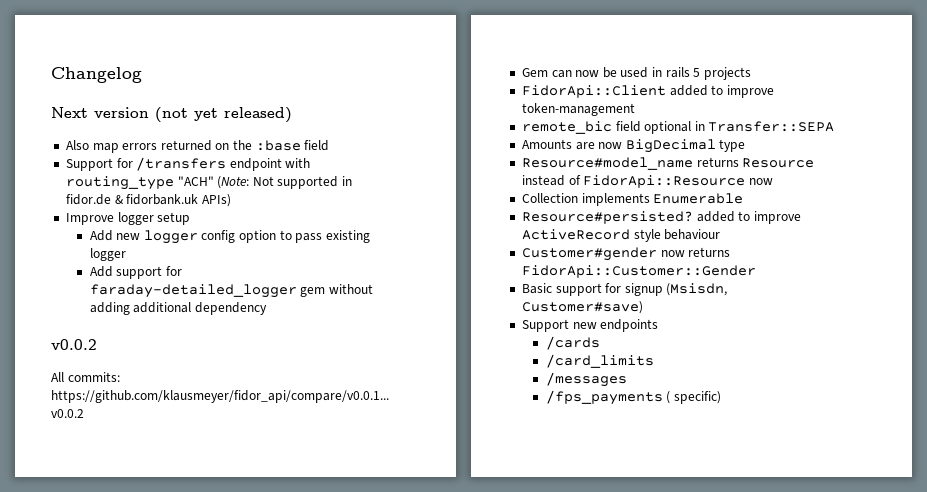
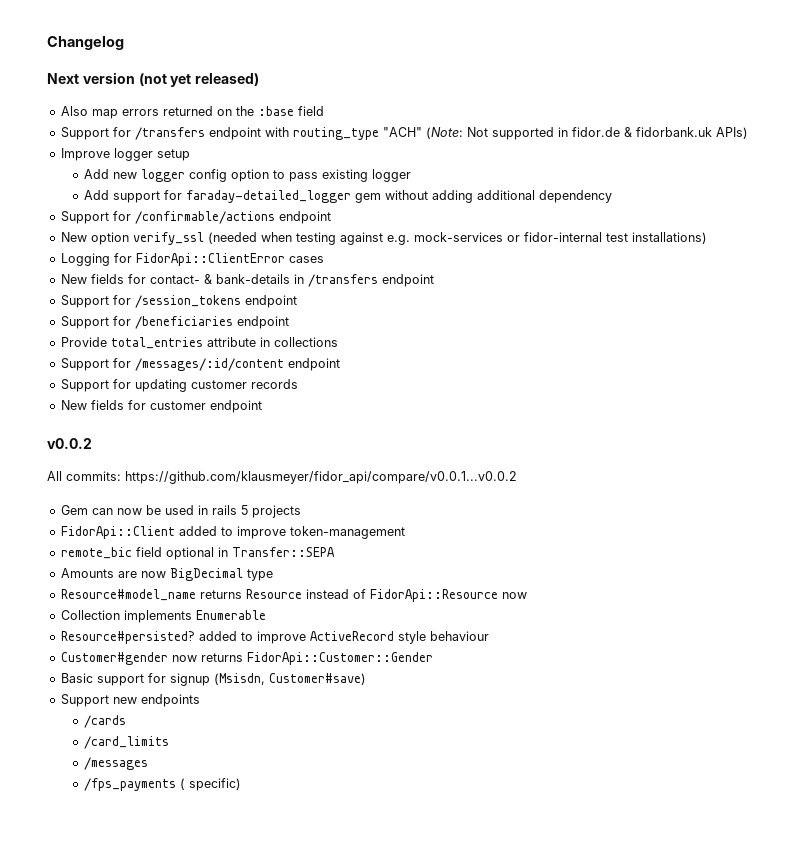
(267, 308) none -> [60,211,331,224] [60,232,707,245] [60,253,324,266] [60,274,434,287] [60,295,297,308] [60,316,289,329] [60,337,338,349] [60,358,340,371] [60,379,298,392] [60,400,262,413] // Support for /confirmable/actions endpoint // New option verify_ssl (needed when testing against e.g. mock-services or fidor-internal test installations) // Logging for FidorApi::ClientError cases // New fields for contact- & bank-details in /transfers endpoint // Support for /session_tokens endpoint // Support for /beneficiaries endpoint // Provide total_entries attribute in collections // Support for /messages/:id/content endpoint // Support for updating customer records // New fields for customer endpoint

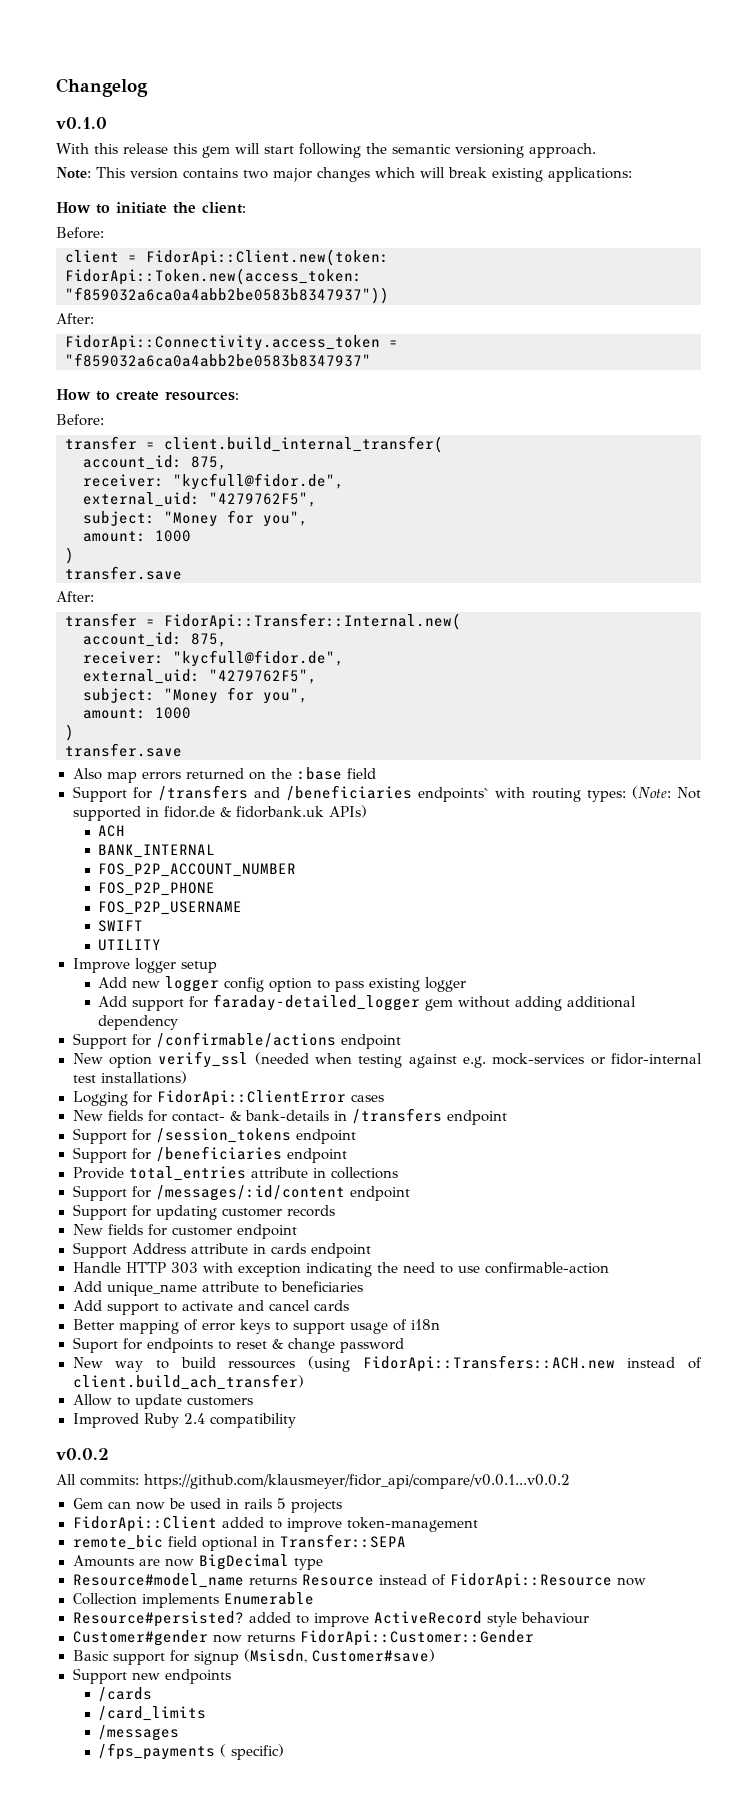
[47,72,260,87] Next version (not yet released) -> [56,117,107,129] [56,143,596,158] [56,167,632,182] [56,202,246,214] [56,227,104,239] [65,249,389,266] [65,268,362,285] [65,287,389,304] [56,313,94,324] [65,335,398,351] [65,353,371,367] [56,389,239,401] [56,414,104,426] [65,436,443,453] [83,455,227,470] [83,473,344,490] [83,492,317,507] [83,510,308,527] [83,530,191,542] [65,547,74,564] [65,566,182,580] [56,591,94,602] [65,613,461,630] [83,632,227,647] [83,650,344,667] [83,669,317,684] [83,687,308,704] [83,707,191,719] [65,724,74,741] [65,743,182,757] v0.1.0 // With this release this gem will start following the semantic versioning approach. // Note: This version contains two major changes which will break existing applications: // How to initiate the client: // Before: // client = FidorApi::Client.new(token: FidorApi::Token.new(access_token: "f859032a6ca0a4abb2be0583b8347937")) // After: // FidorApi::Connectivity.access_token = "f859032a6ca0a4abb2be0583b8347937" // How to create resources: // Before: // transfer = client.build_internal_transfer( // account_id: 875, // receiver: "kycfull@fidor.de", // external_uid: "4279762F5", // subject: "Money for you", // amount: 1000 // ) // transfer.save // After: // transfer = FidorApi::Transfer::Internal.new( // account_id: 875, // receiver: "kycfull@fidor.de", // external_uid: "4279762F5", // subject: "Money for you", // amount: 1000 // ) // transfer.save
[208,127,422,140] endpoint with routing_type "ACH" -> [253,785,626,802] and /beneficiaries endpoints` with routing types:
(748, 133) none -> [98,825,126,837] [98,844,216,858] [98,863,297,877] [98,882,216,896] [98,901,243,915] [98,920,144,932] [98,939,162,951] // ACH // BANK_INTERNAL // FOS_P2P_ACCOUNT_NUMBER // FOS_P2P_PHONE // FOS_P2P_USERNAME // SWIFT // UTILITY
(262, 406) none -> [72,1242,371,1258] [72,1262,609,1277] [72,1281,363,1296] [72,1300,349,1315] [72,1319,440,1334] [72,1337,404,1353] [72,1355,702,1372] [72,1374,304,1390] [72,1394,253,1409] [72,1413,296,1428] // Support Address attribute in cards endpoint // Handle HTTP 303 with exception indicating the need to use confirmable-action // Add unique_name attribute to beneficiaries // Add support to activate and cancel cards // Better mapping of error keys to support usage of i18n // Suport for endpoints to reset & change password // New way to build ressources (using FidorApi::Transfers::ACH.new instead of client.build_ach_transfer) // Allow to update customers // Improved Ruby 2.4 compatibility

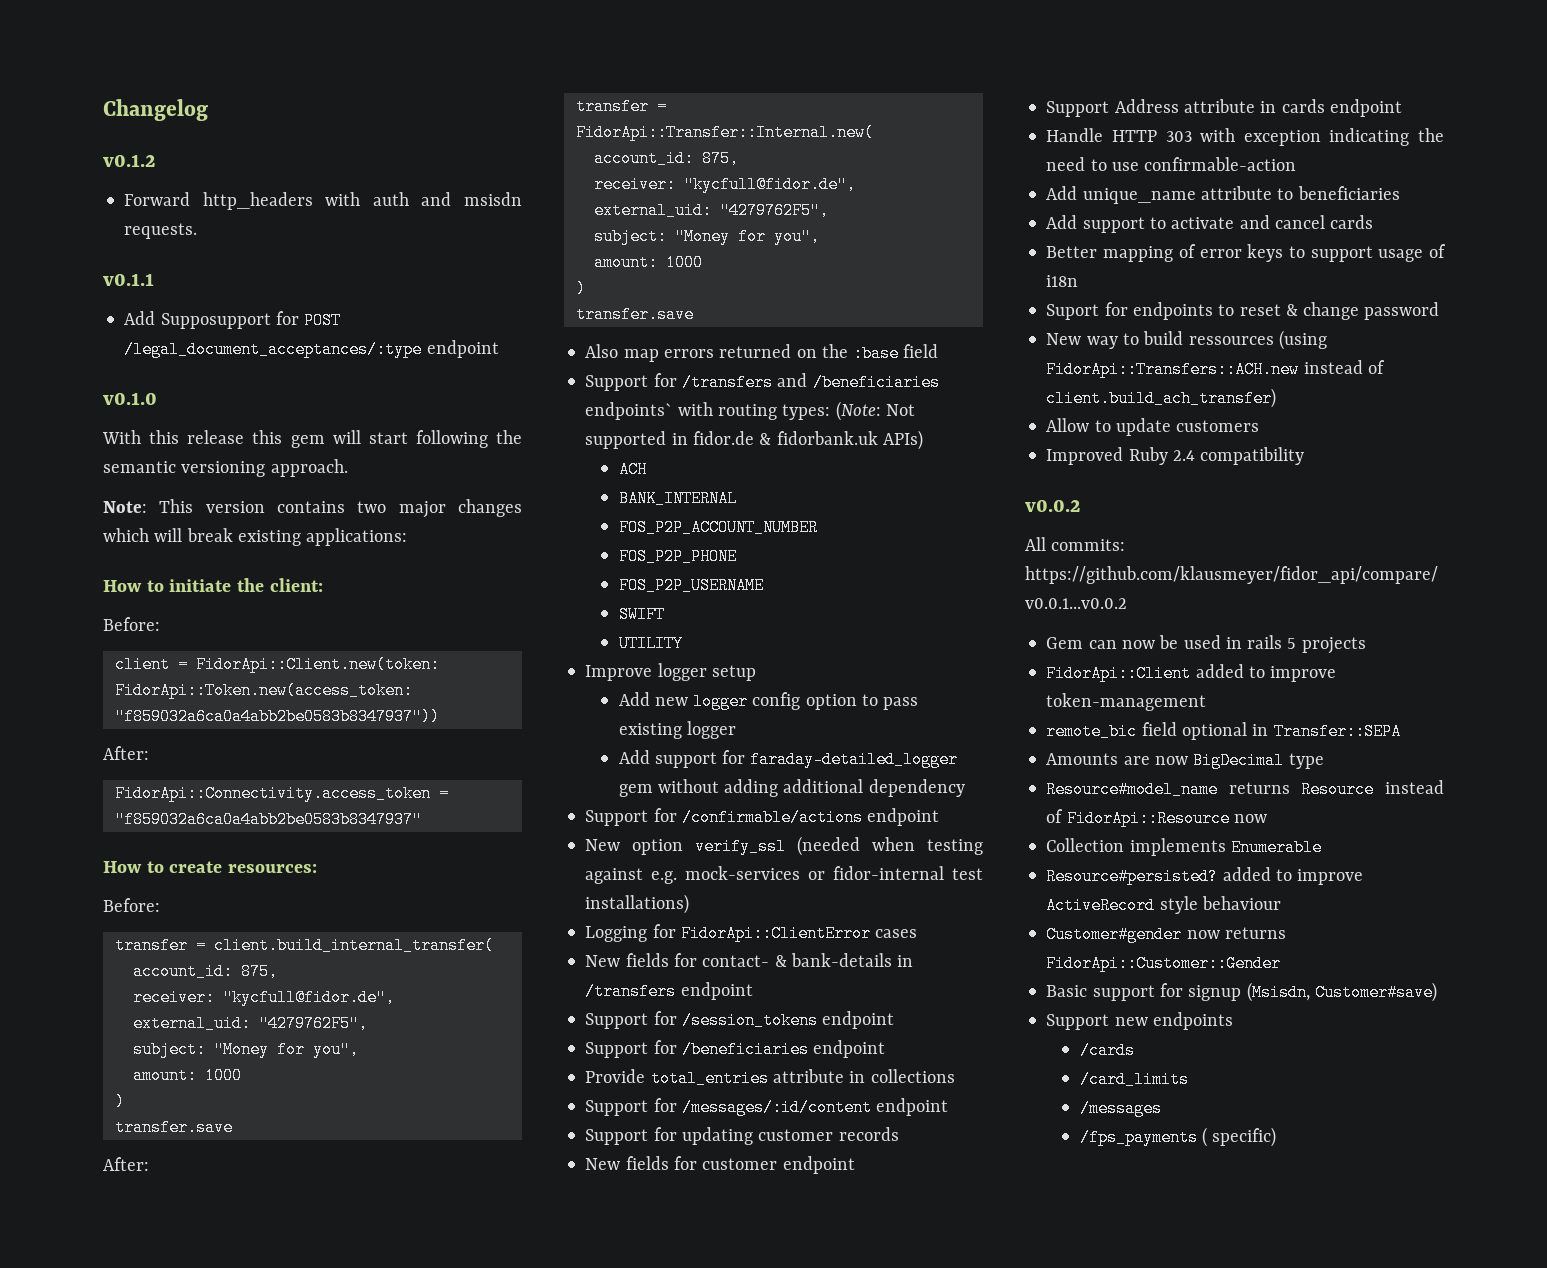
(148, 87) none -> [103,154,155,167] [124,192,522,210] [124,223,198,239] [103,273,154,286] [124,311,342,329] [124,340,499,358] // v0.1.2 // Forward http_headers with auth and msisdn requests. // v0.1.1 // Add Supposupport for POST /legal_document_acceptances/:type endpoint

